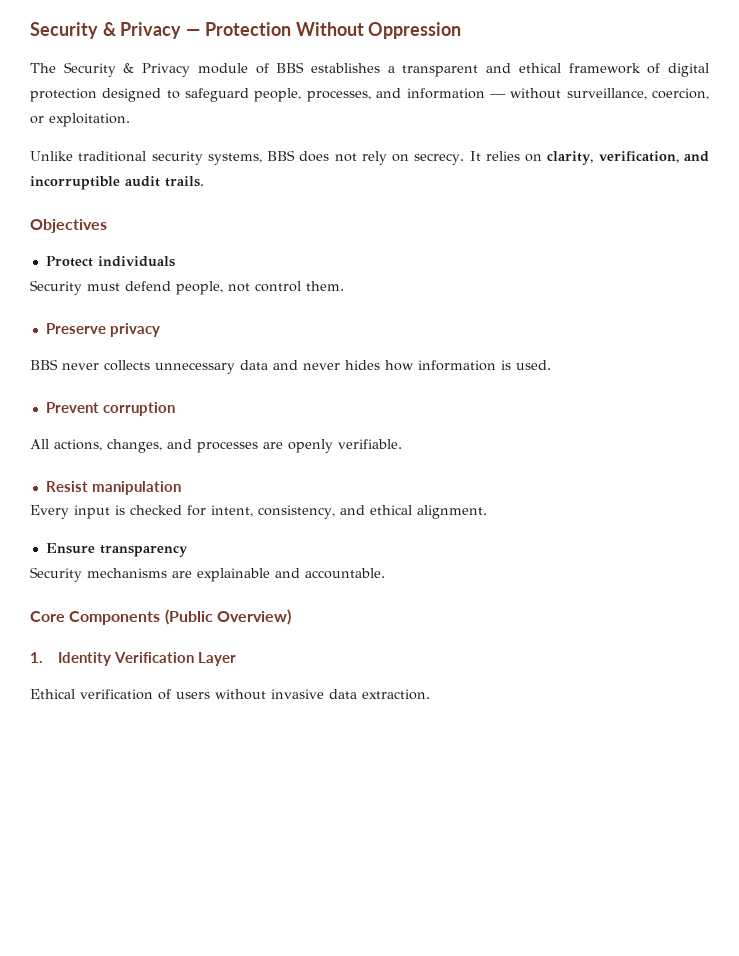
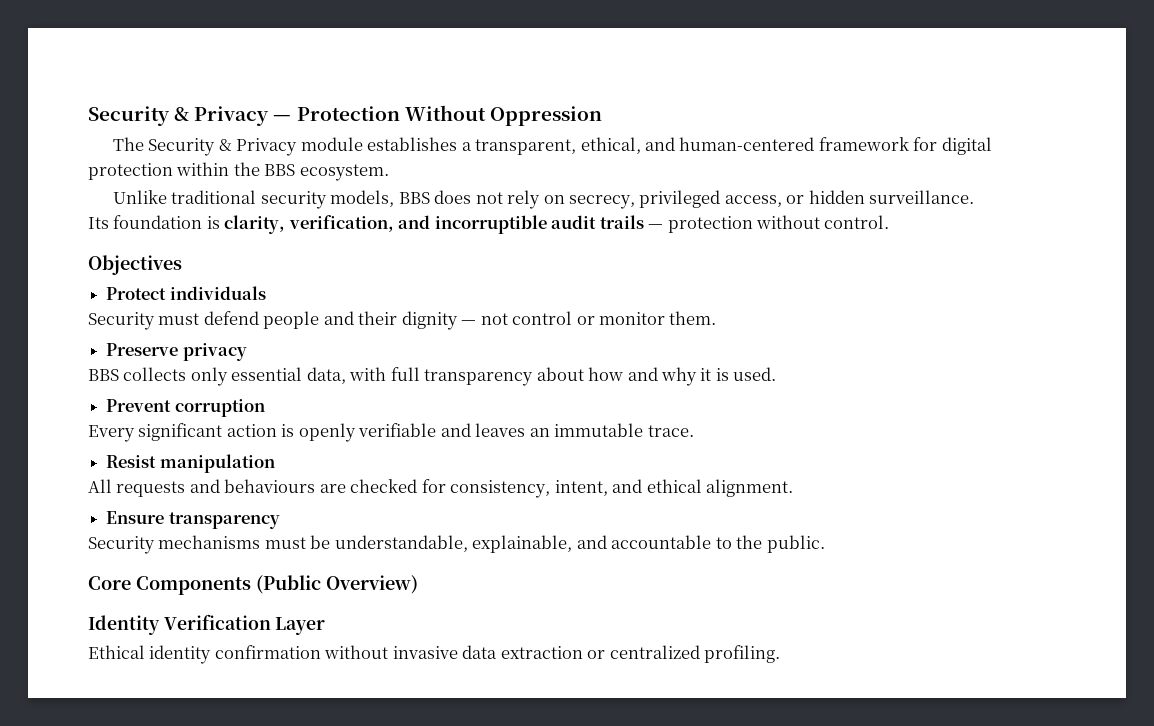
[255,62,709,77] [30,88,710,102] [30,113,130,127] of BBS establishes a transparent and ethical framework of digital protection designed to safeguard people, processes, and information — without surveillance, coercion, or exploitation. -> [367,137,992,155] [88,162,389,181] establishes a transparent, ethical, and human-centered framework for digital protection within the BBS ecosystem.
[207,153,262,165] systems, -> [330,190,395,207] models,
[414,151,543,165] secrecy. It relies on -> [568,190,975,209] [88,215,220,229] secrecy, privileged access, or hidden surveillance. // Its foundation is
[165,176,204,187] trails. -> [599,215,890,233] trails — protection without control.
[176,281,344,295] [45,323,160,337] [30,359,551,374] [45,402,175,416] [30,439,402,453] [45,481,181,495] [30,505,335,519] people, not control them. // Preserve privacy // BBS never collects unnecessary data and never hides how information is used. // Prevent corruption // All actions, changes, and processes are openly verifiable. // Resist manipulation // Every input is checked for intent, consistency, -> [263,311,717,330] [106,343,247,361] [88,367,777,386] [106,399,265,417] [88,423,694,442] [106,454,275,473] [88,479,608,498] people and their dignity — not control or monitor them. // Preserve privacy // BBS collects only essential data, with full transparency about how and why it is used. // Prevent corruption // Every significant action is openly verifiable and leaves an immutable trace. // Resist manipulation // All requests and behaviours are checked for consistency, intent,
[172,568,385,582] are explainable and accountable. -> [264,535,825,553] must be understandable, explainable, and accountable to the public.
[30,652,43,663] 1. -> (418, 584) none
[80,689,430,700] verification of users without invasive data extraction. -> [149,645,781,664] identity confirmation without invasive data extraction or centralized profiling.

